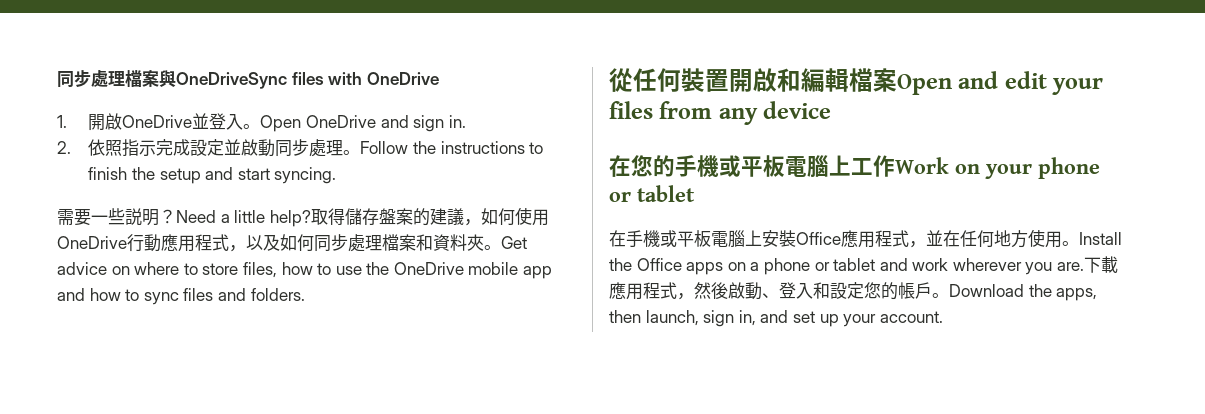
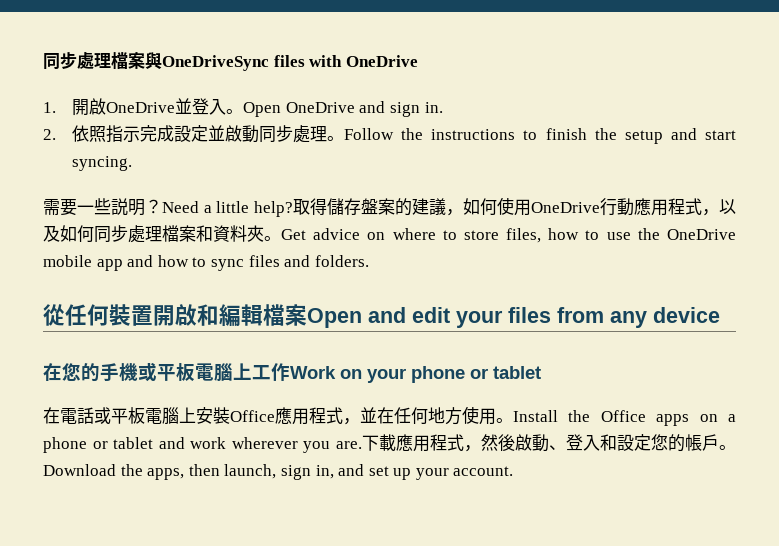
[626,230,660,248] 手機 -> [60,407,94,424] 電話

